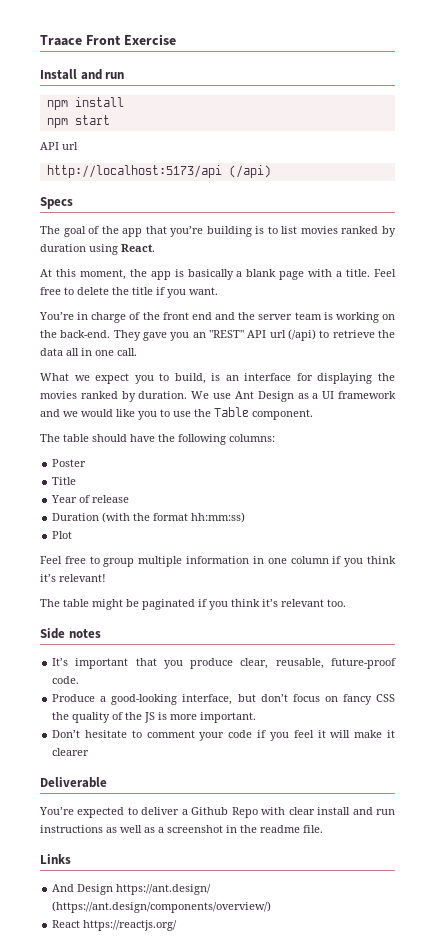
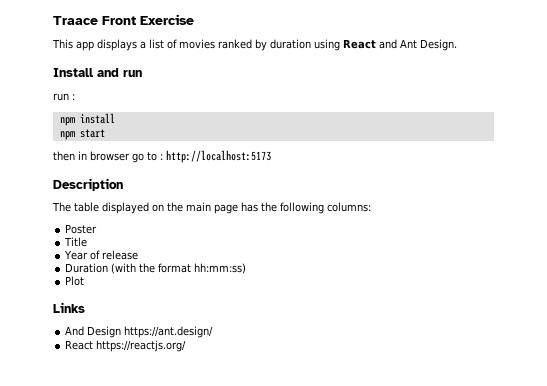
(176, 39) none -> [52,39,457,51] // This app displays a list of movies ranked by duration using React and Ant Design.
(125, 75) none -> [53,93,75,101] // run :
[40,142,78,150] [46,165,271,178] [40,197,73,209] [40,226,397,237] [40,244,155,255] [40,269,396,280] [40,287,218,298] [39,312,395,323] [40,329,395,341] [40,348,137,356] [40,373,395,384] [40,391,396,402] [40,407,313,420] [40,434,155,442] API url // http://localhost:5173/api (/api) // Specs // The goal of the app that you’re building is to list movies ranked by duration using React. // At this moment, the app is basically a blank page with a title. Feel free to delete the title if you want. // You’re in charge of the front end and the server team is working on the back-end. They gave you an "REST" API url (/api) to retrieve the data all in one call. // What we expect you to build, is an interface for displaying the movies ranked by duration. We use Ant Design as a UI framework and we would like you to use the Table component. // The table should have -> [53,150,271,163] [53,178,123,191] [52,202,258,214] then in browser go to : http://localhost:5173 // Description // The table displayed on the main page has
[40,556,396,567] [40,574,106,582] [40,599,346,610] [40,628,101,639] [52,658,396,669] [52,676,80,684] [52,694,396,705] [52,712,257,723] [52,730,395,741] [52,748,90,756] [40,777,107,788] [39,807,396,818] [40,825,323,833] // Feel free to group multiple information in one column if you think it’s relevant! // The table might be paginated if you think it’s relevant too. // Side notes // It’s important that you produce clear, reusable, future-proof code. // Produce a good-looking interface, but don’t focus on fancy CSS the quality of the JS is more important. // Don’t hesitate to comment your code if you feel it will make it clearer // Deliverable // You’re expected to deliver a Github Repo with clear install and run instructions as well as a screenshot in the readme file. -> (85, 281) none
[52,901,272,913] (https://ant.design/components/overview/) -> (214, 332) none

